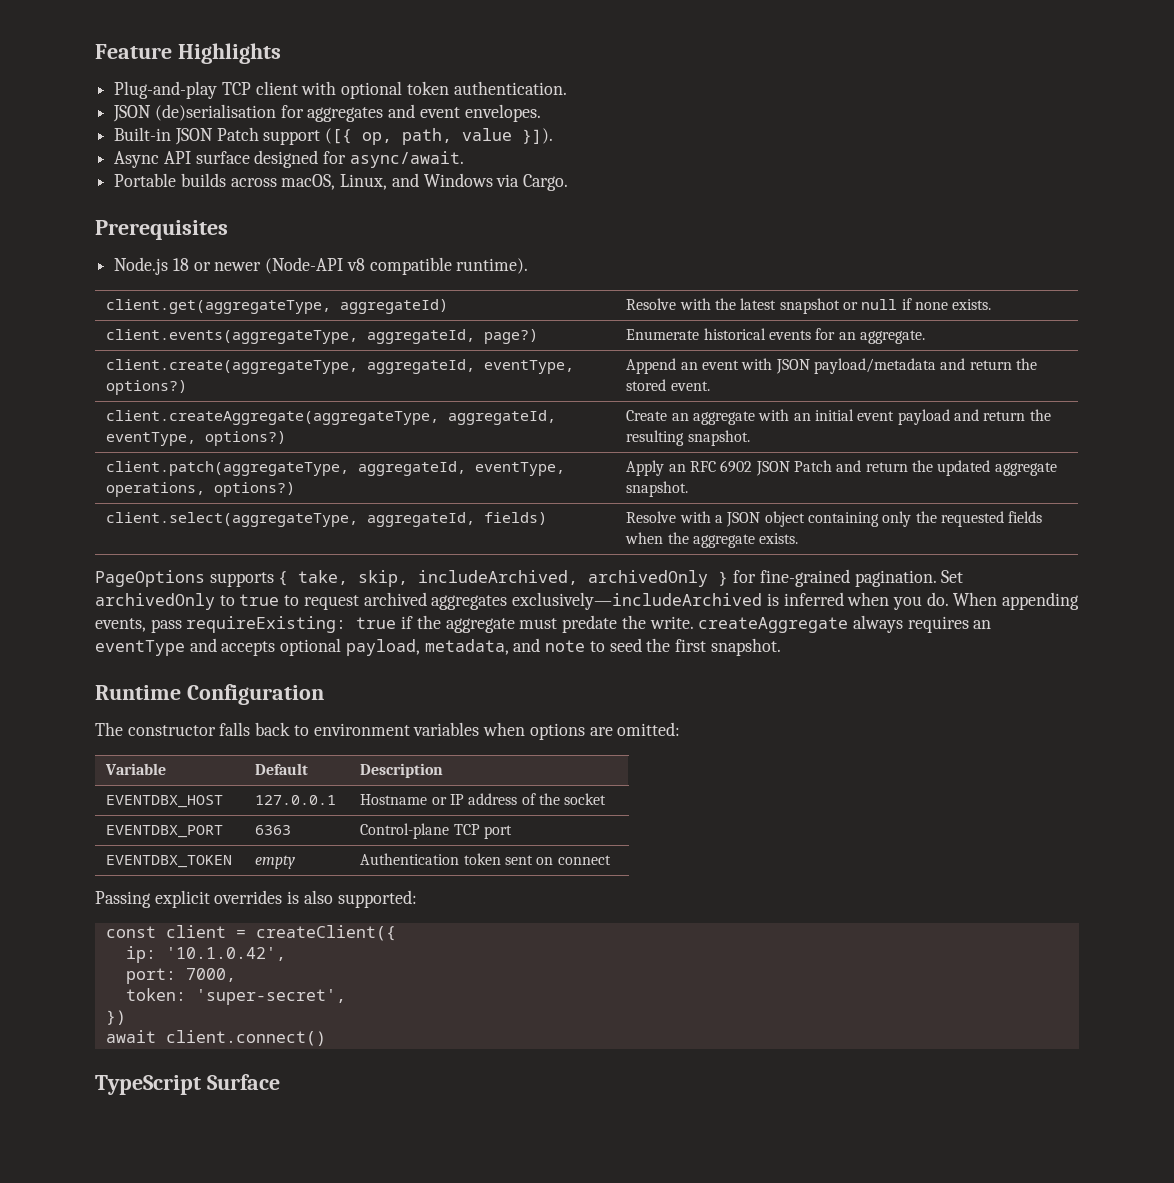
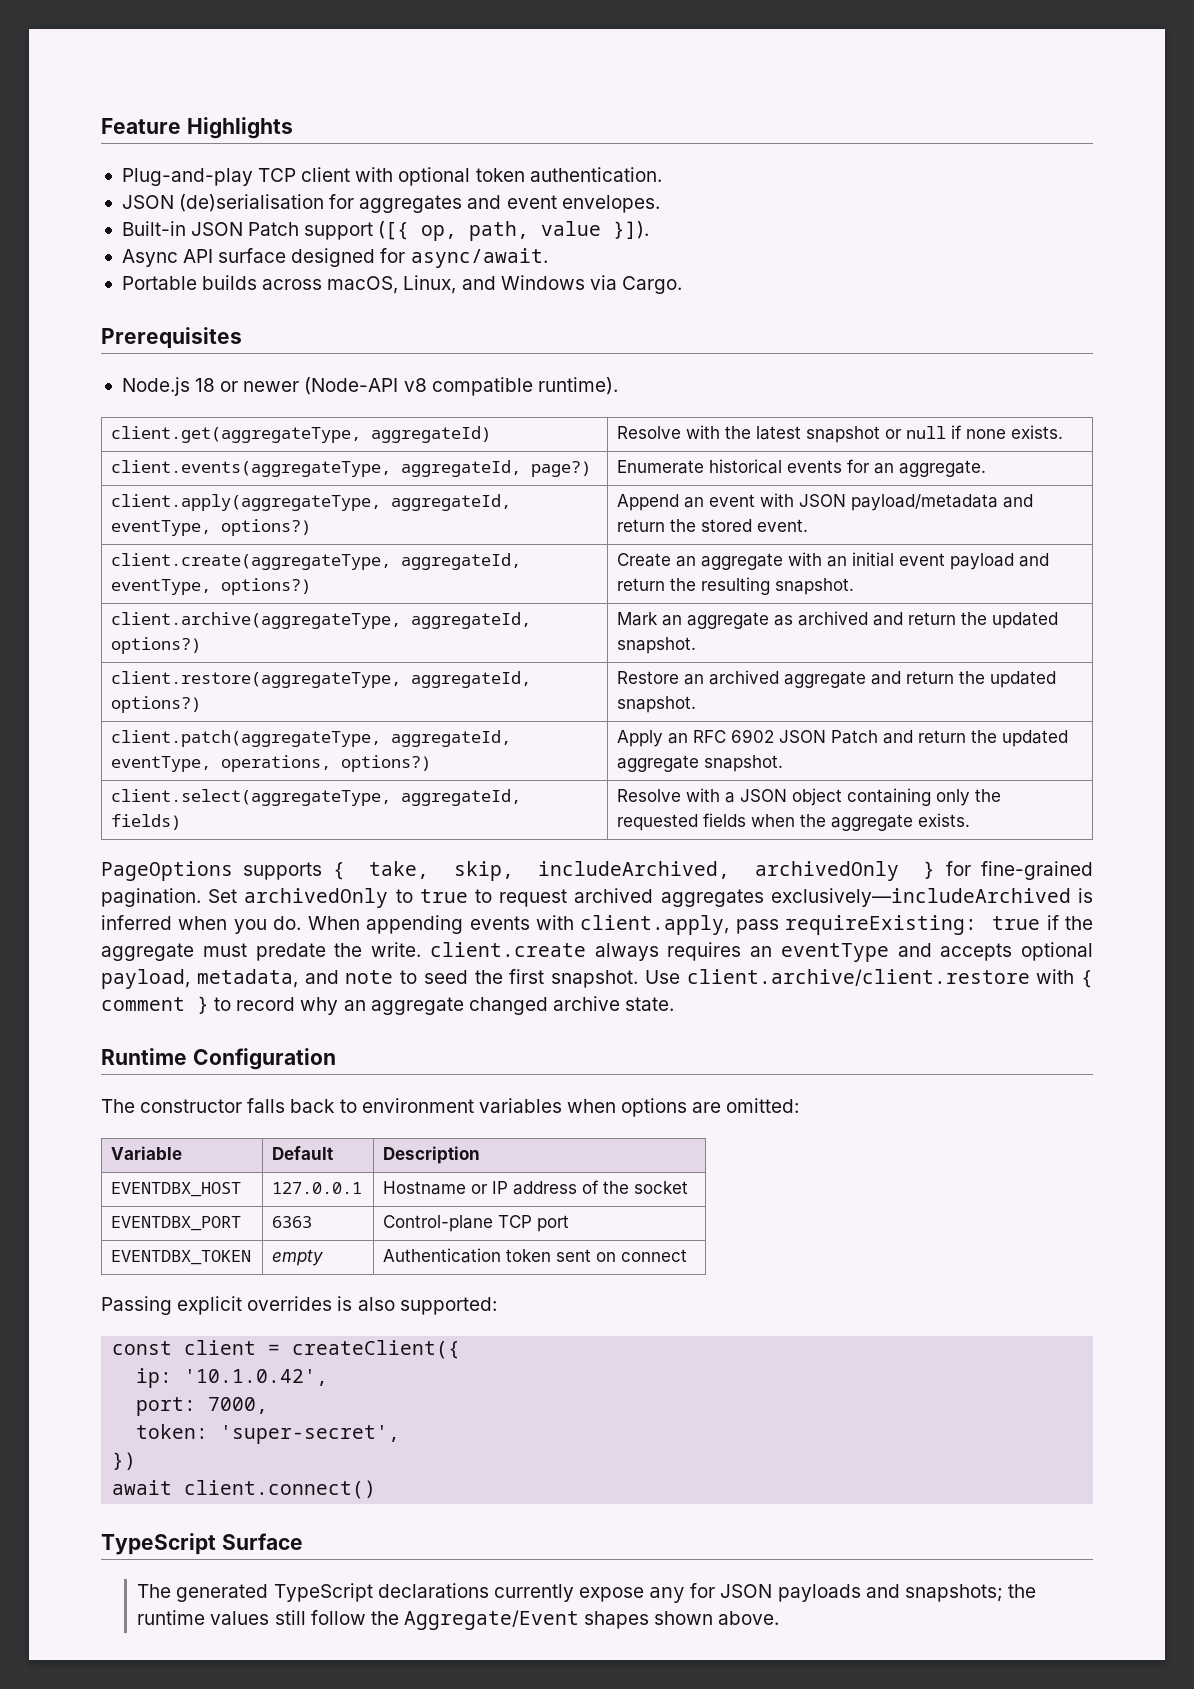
[106,359,359,374] client.create(aggregateType, -> [111,494,382,511] client.apply(aggregateType,
[106,410,440,425] client.createAggregate(aggregateType, -> [111,553,392,570] client.create(aggregateType,
(750, 438) none -> [111,612,532,629] [111,637,202,654] [617,611,1059,629] [617,637,697,654] [111,671,532,688] [111,696,202,713] [617,670,1057,688] [617,696,697,713] // client.archive(aggregateType, aggregateId, options?) | Mark an aggregate as archived and return the updated snapshot. // client.restore(aggregateType, aggregateId, options?) | Restore an archived aggregate and return the updated snapshot.
[95,618,146,632] events, -> [469,915,730,935] events with client.apply,
[698,617,849,633] createAggregate -> [429,942,586,957] client.create
(781, 647) none -> [644,969,1093,988] [101,996,675,1015] Use client.archive/client.restore with { comment } to record why an aggregate changed archive state.
(280, 1082) none -> [137,1583,1036,1603] [137,1610,780,1630] // The generated TypeScript declarations currently expose any for JSON payloads and snapshots; the runtime values still follow the Aggregate/Event shapes shown above.

